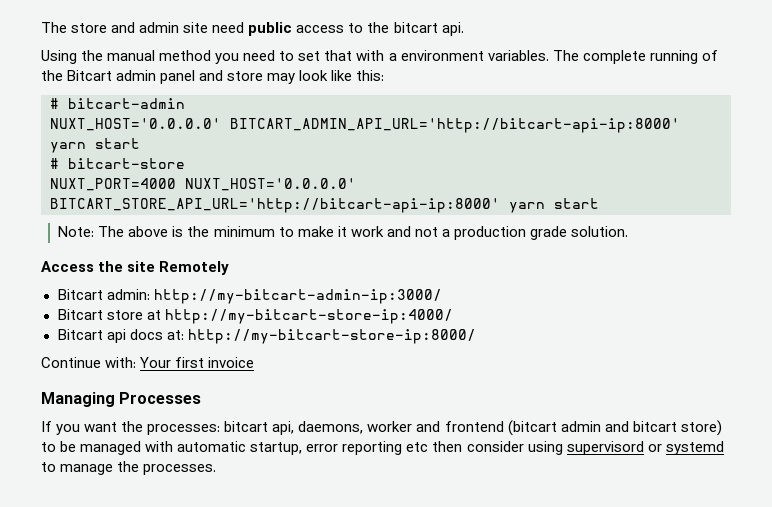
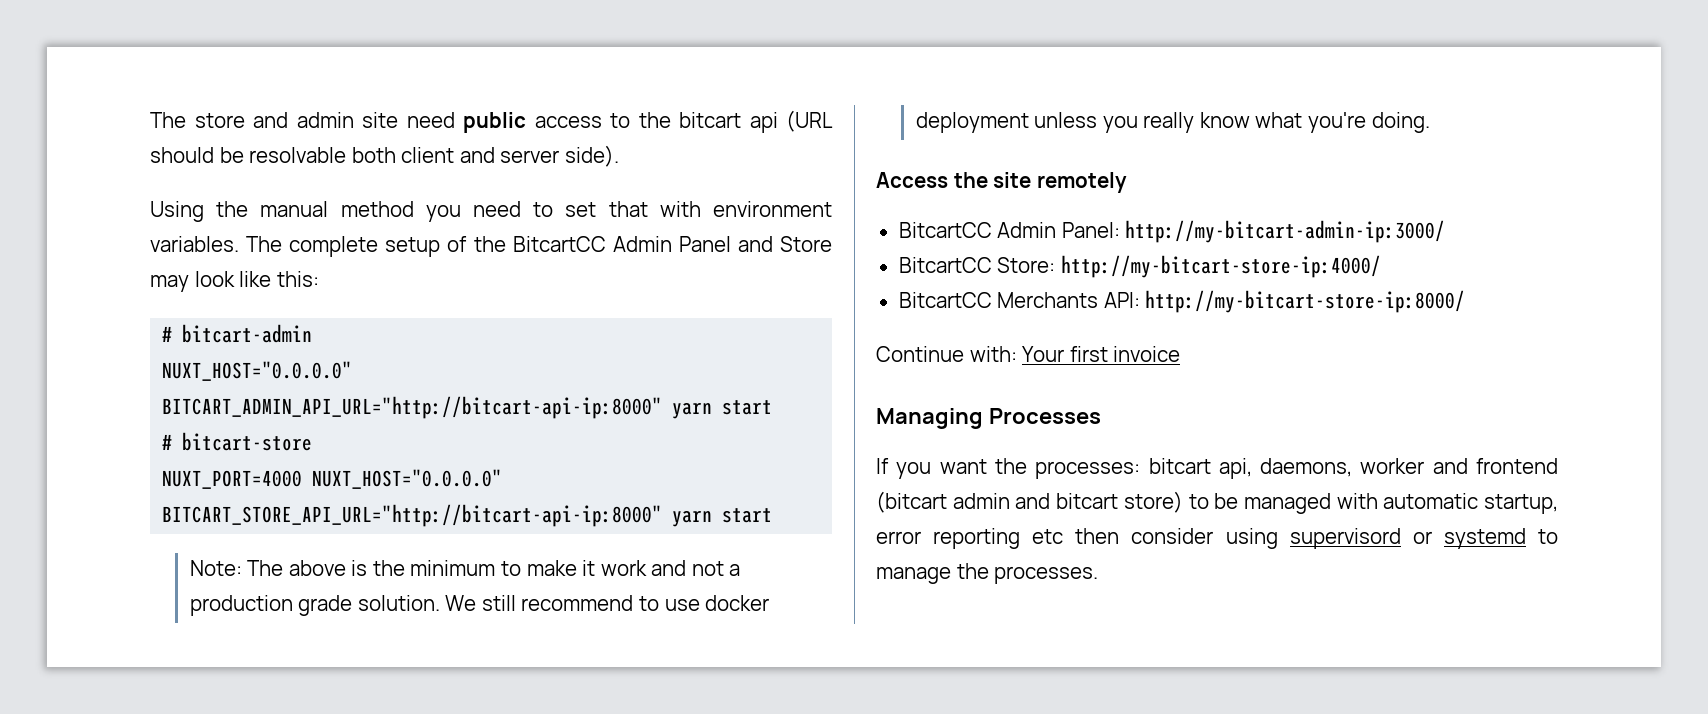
[441,22,464,36] api. -> [749,110,833,133] [150,145,619,167] api (URL should be resolvable both client and server side).
[388,53,397,61] a -> (701, 209) none
[649,50,698,64] running -> [385,237,441,257] setup
[67,70,264,84] Bitcart admin panel and store -> [512,236,833,252] BitcartCC Admin Panel and Store
[50,118,680,133] NUXT_HOST='0.0.0.0' BITCART_ADMIN_API_URL='http://bitcart-api-ip:8000' -> [162,361,353,381] [162,396,663,419] NUXT_HOST="0.0.0.0" BITCART_ADMIN_API_URL="http://bitcart-api-ip:8000"
[185,178,356,191] [50,198,500,213] NUXT_HOST='0.0.0.0' BITCART_STORE_API_URL='http://bitcart-api-ip:8000' -> [312,469,503,489] [162,504,663,527] NUXT_HOST="0.0.0.0" BITCART_STORE_API_URL="http://bitcart-api-ip:8000"
[41,261,230,275] [57,289,442,304] [57,309,453,324] [57,329,184,343] // Access the site Remotely // Bitcart admin: http://my-bitcart-admin-ip:3000/ // Bitcart store at http://my-bitcart-store-ip:4000/ // Bitcart api docs at: -> [445,595,770,611] [915,112,1430,133] [876,172,1127,193] [898,220,1446,243] [898,255,1381,278] [898,292,1140,308] We still recommend to use docker deployment unless you really know what you're doing. // Access the site remotely // BitcartCC Admin Panel: http://my-bitcart-admin-ip:3000/ // BitcartCC Store: http://my-bitcart-store-ip:4000/ // BitcartCC Merchants API:

